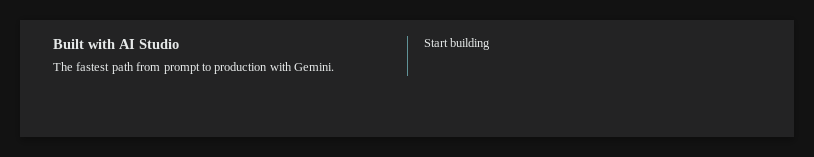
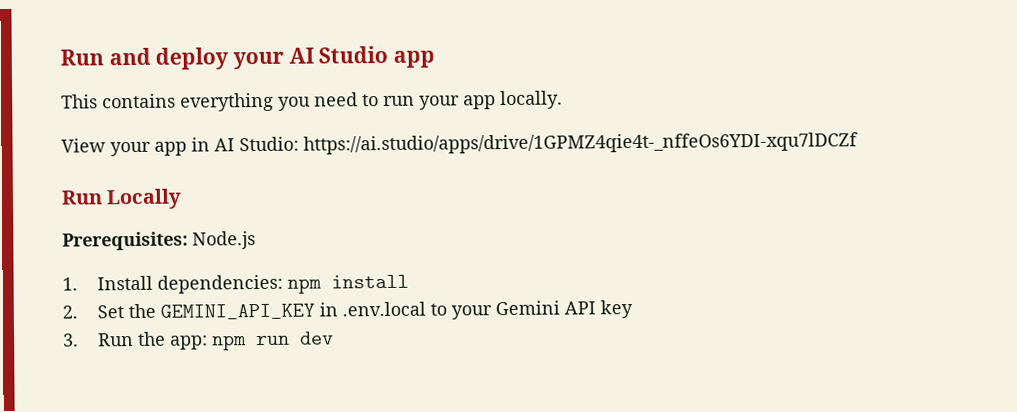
[53,39,179,49] [53,62,334,74] [424,38,491,50] Built with AI Studio // The fastest path from prompt to production with Gemini. // Start building -> [60,45,436,70] [61,90,563,112] [61,132,858,157] [61,188,183,210] [62,231,256,251] [62,274,410,294] [62,299,634,320] [63,331,335,351] Run and deploy your AI Studio app // This contains everything you need to run your app locally. // View your app in AI Studio: https://ai.studio/apps/drive/1GPMZ4qie4t-_nffeOs6YDI-xqu7lDCZf // Run Locally // Prerequisites: Node.js // 1. Install dependencies: npm install // 2. Set the GEMINI_API_KEY in .env.local to your Gemini API key // 3. Run the app: npm run dev

